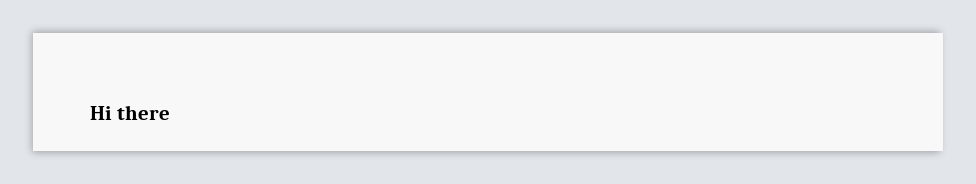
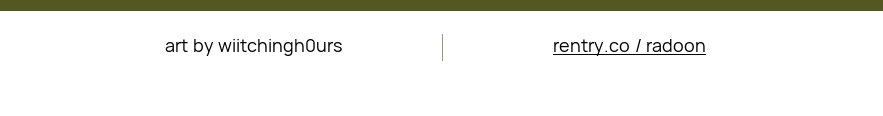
[90,105,170,120] Hi there -> [164,39,343,56] [552,39,707,56] art by wiitchingh0urs // rentry.co / radoon

